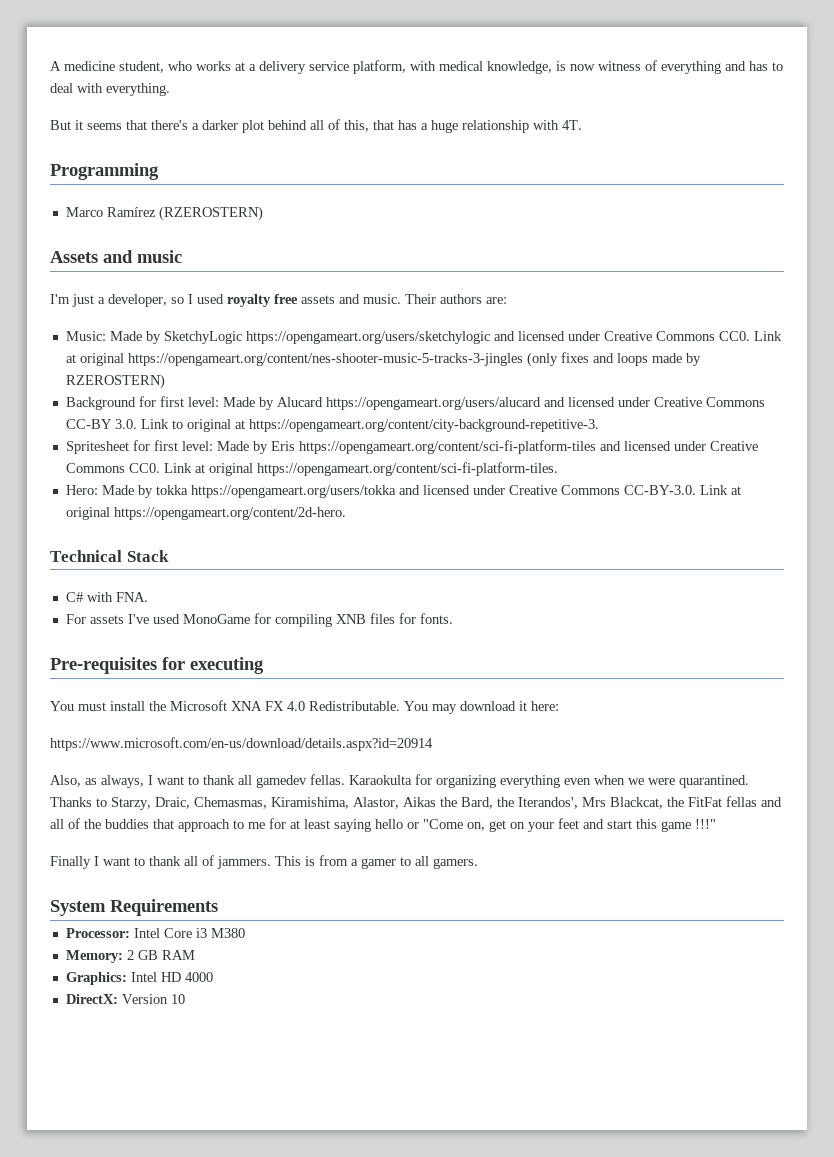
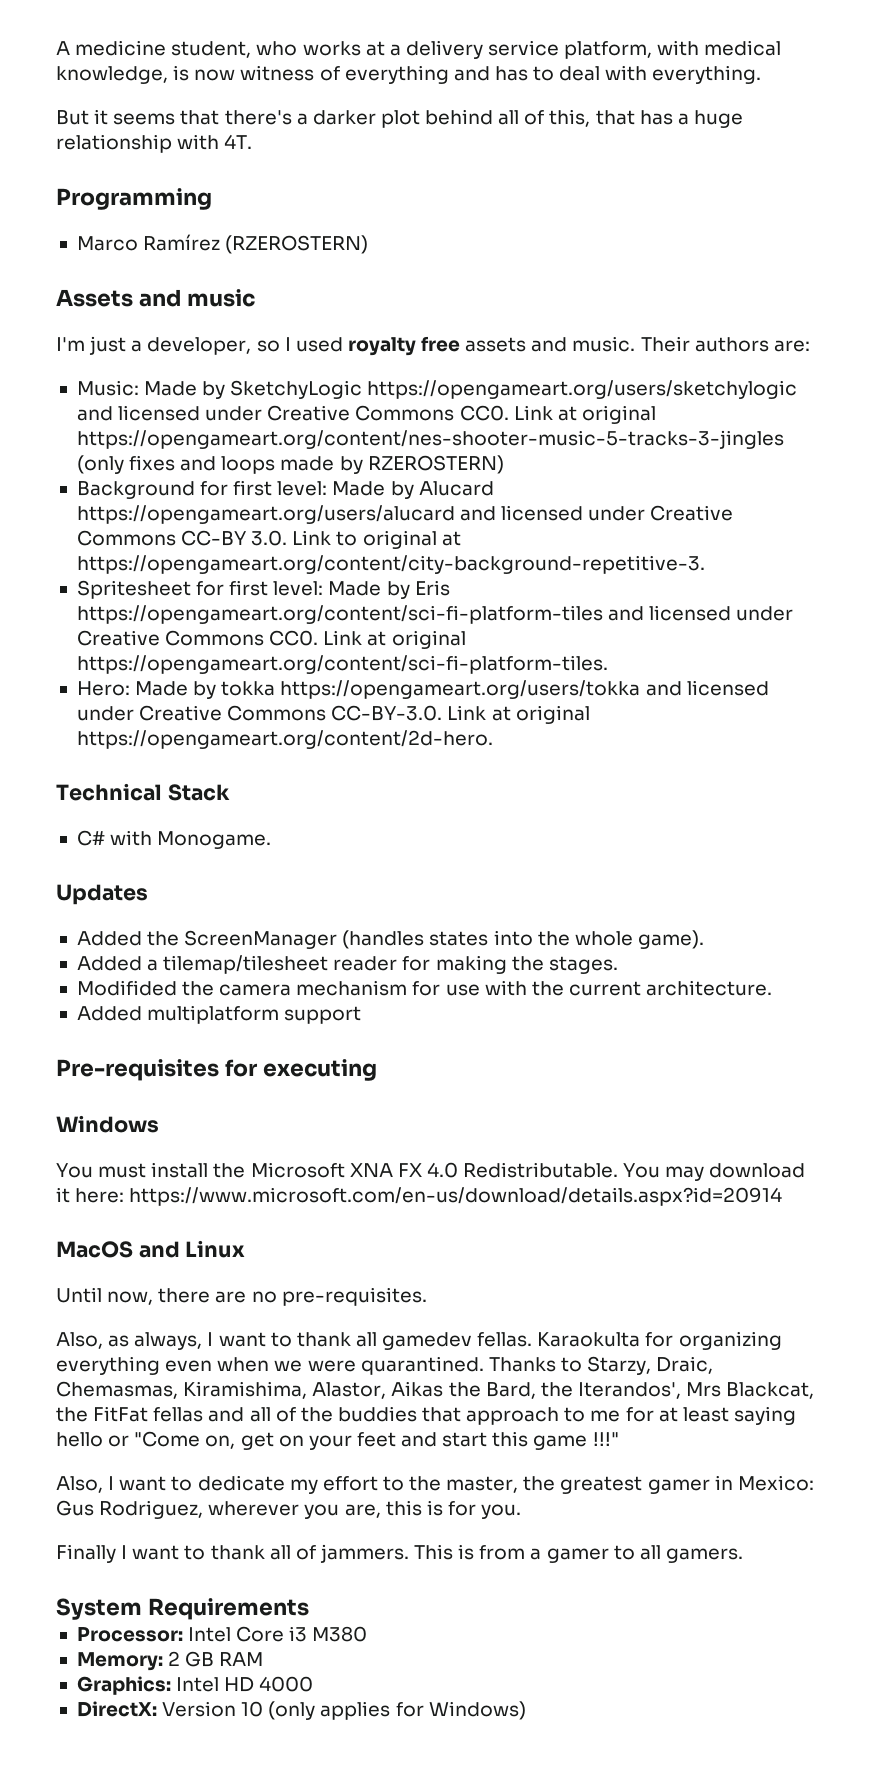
[115,592,148,602] [65,613,453,627] FNA. // For assets I've used MonoGame for compiling XNB files for fonts. -> [157,831,272,849] [56,884,148,905] [76,930,704,949] [76,955,618,974] [76,980,773,996] [76,1005,362,1024] Monogame. // Updates // Added the ScreenManager (handles states into the whole game). // Added a tilemap/tilesheet reader for making the stages. // Modifided the camera mechanism for use with the current architecture. // Added multiplatform support
(264, 665) none -> [56,1115,159,1133] // Windows
[50,737,433,751] // https://www.microsoft.com/en-us/download/details.aspx?id=20914 -> [129,1187,783,1206] [56,1240,246,1258] [56,1287,427,1306] https://www.microsoft.com/en-us/download/details.aspx?id=20914 // MacOS and Linux // Until now, there are no pre-requisites.
(716, 824) none -> [56,1475,814,1494] [56,1500,522,1519] // Also, I want to dedicate my effort to the master, the greatest gamer in Mexico: Gus Rodriguez, wherever you are, this is for you.
(185, 999) none -> [268,1701,526,1720] (only applies for Windows)

